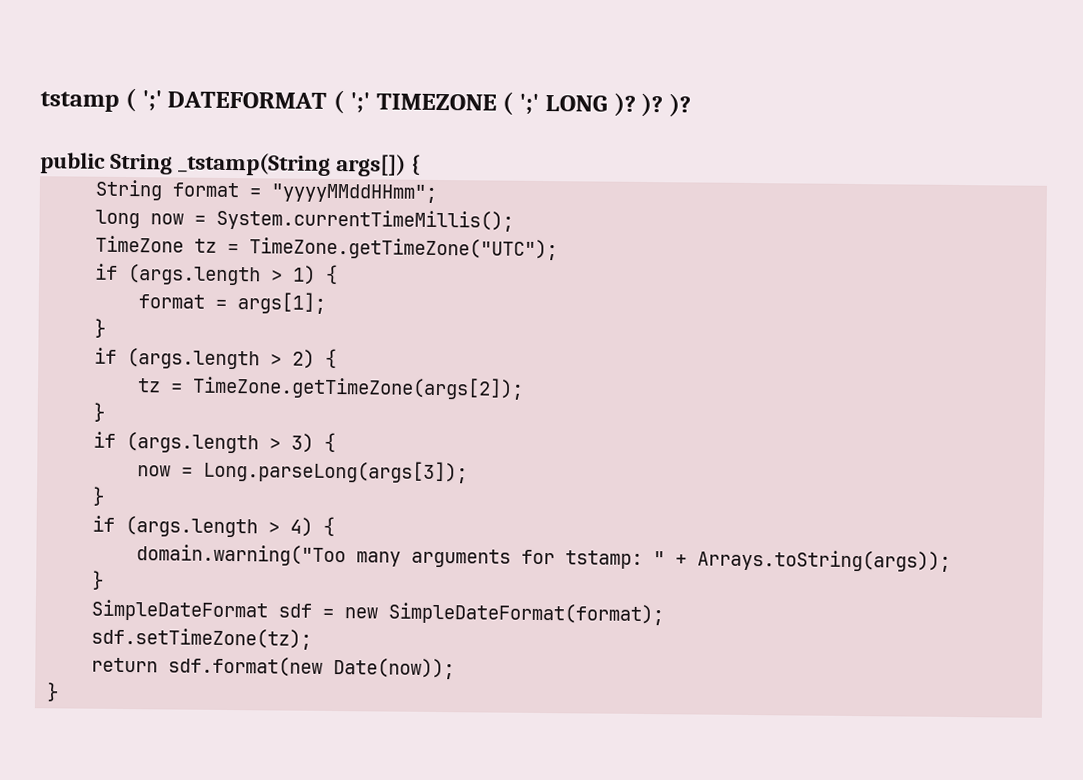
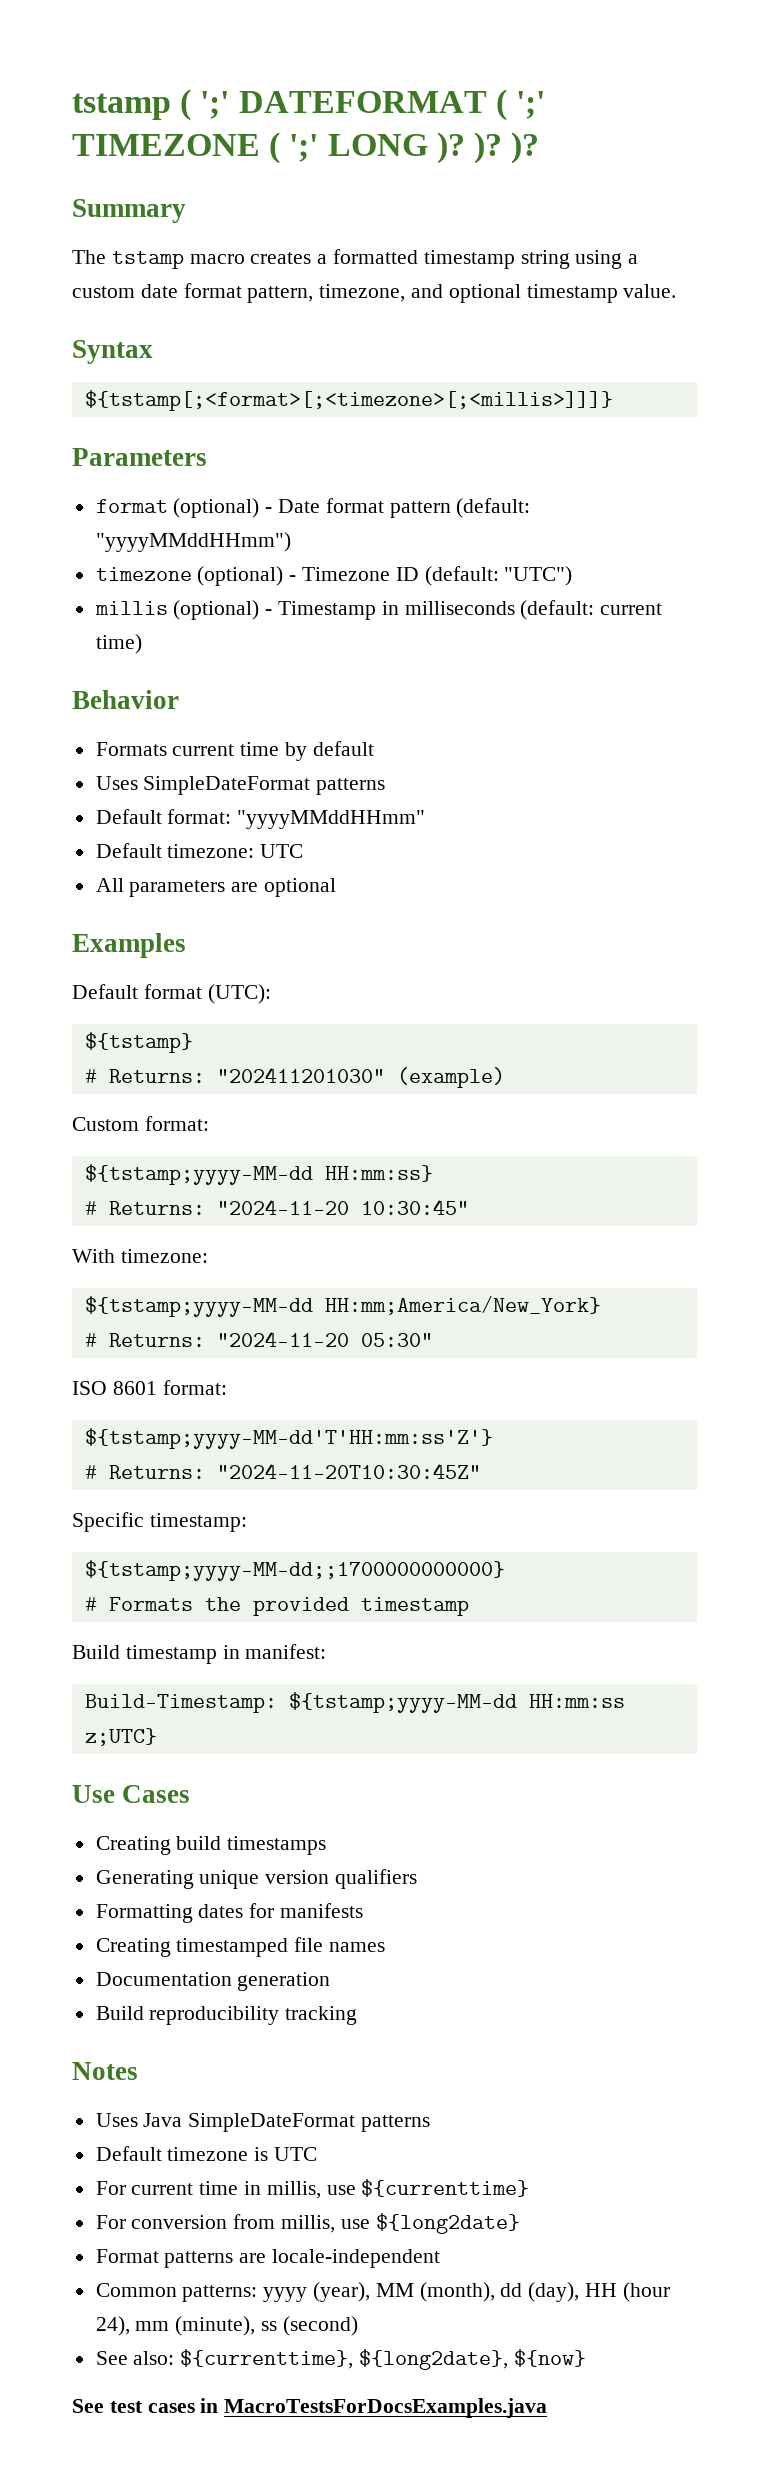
[40,152,422,177] [95,179,438,203] [95,208,515,232] [95,235,559,261] [95,263,339,286] [138,292,327,314] [94,318,107,338] [94,347,338,370] [137,375,525,400] [93,402,106,422] [93,431,337,454] [137,459,469,484] [92,486,106,506] [92,515,336,538] [136,544,952,572] [92,570,105,590] [91,599,665,626] [91,627,313,650] [91,656,456,680] [46,682,60,702] public String _tstamp(String args[]) { // String format = "yyyyMMddHHmm"; // long now = System.currentTimeMillis(); // TimeZone tz = TimeZone.getTimeZone("UTC"); // if (args.length > 1) { // format = args[1]; // } // if (args.length > 2) { // tz = TimeZone.getTimeZone(args[2]); // } // if (args.length > 3) { // now = Long.parseLong(args[3]); // } // if (args.length > 4) { // domain.warning("Too many arguments for tstamp: " + Arrays.toString(args)); // } // SimpleDateFormat sdf = new SimpleDateFormat(format); // sdf.setTimeZone(tz); // return sdf.format(new Date(now)); // } -> [72,199,186,223] [72,249,639,269] [72,283,677,303] [72,340,153,364] [84,390,613,411] [72,448,207,466] [95,498,531,518] [95,532,291,552] [95,566,573,586] [94,600,663,620] [95,634,142,654] [72,690,179,709] [95,741,374,761] [95,776,386,795] [95,809,426,829] [95,843,304,858] [95,878,337,897] [72,933,186,958] [72,984,271,1004] [84,1032,193,1053] [84,1067,505,1088] [72,1116,209,1131] [84,1164,433,1185] [84,1199,469,1215] [72,1249,208,1263] [84,1296,601,1317] [84,1331,433,1347] [72,1380,227,1395] [84,1428,493,1449] [84,1463,481,1479] [72,1512,247,1532] [84,1560,505,1581] [84,1597,469,1616] [72,1644,327,1664] [84,1692,625,1713] [84,1728,157,1746] [72,1785,191,1803] [95,1836,327,1855] [95,1869,418,1889] [95,1903,364,1923] [95,1937,386,1957] [95,1972,331,1991] [95,2006,358,2025] [72,2062,138,2080] [95,2113,431,2132] [95,2146,318,2161] [95,2179,530,2199] [95,2213,520,2234] [95,2249,441,2268] [95,2282,670,2302] [95,2316,358,2336] [95,2349,586,2370] [72,2398,548,2418] Summary // The tstamp macro creates a formatted timestamp string using a custom date format pattern, timezone, and optional timestamp value. // Syntax // ${tstamp[;<format>[;<timezone>[;<millis>]]]} // Parameters // format (optional) - Date format pattern (default: "yyyyMMddHHmm") // timezone (optional) - Timezone ID (default: "UTC") // millis (optional) - Timestamp in milliseconds (default: current time) // Behavior // Formats current time by default // Uses SimpleDateFormat patterns // Default format: "yyyyMMddHHmm" // Default timezone: UTC // All parameters are optional // Examples // Default format (UTC): // ${tstamp} // # Returns: "202411201030" (example) // Custom format: // ${tstamp;yyyy-MM-dd HH:mm:ss} // # Returns: "2024-11-20 10:30:45" // With timezone: // ${tstamp;yyyy-MM-dd HH:mm;America/New_York} // # Returns: "2024-11-20 05:30" // ISO 8601 format: // ${tstamp;yyyy-MM-dd'T'HH:mm:ss'Z'} // # Returns: "2024-11-20T10:30:45Z" // Specific timestamp: // ${tstamp;yyyy-MM-dd;;1700000000000} // # Formats the provided timestamp // Build timestamp in manifest: // Build-Timestamp: ${tstamp;yyyy-MM-dd HH:mm:ss z;UTC} // Use Cases // Creating build timestamps // Generating unique version qualifiers // Formatting dates for manifests // Creating timestamped file names // Documentation generation // Build reproducibility tracking // Notes // Uses Java SimpleDateFormat patterns // Default timezone is UTC // For current time in millis, use ${currenttime} // For conversion from millis, use ${long2date} // Format patterns are locale-independent // Common patterns: yyyy (year), MM (month), dd (day), HH (hour 24), mm (minute), ss (second) // See also: ${currenttime}, ${long2date}, ${now} // See test cases in MacroTestsForDocsExamples.java

